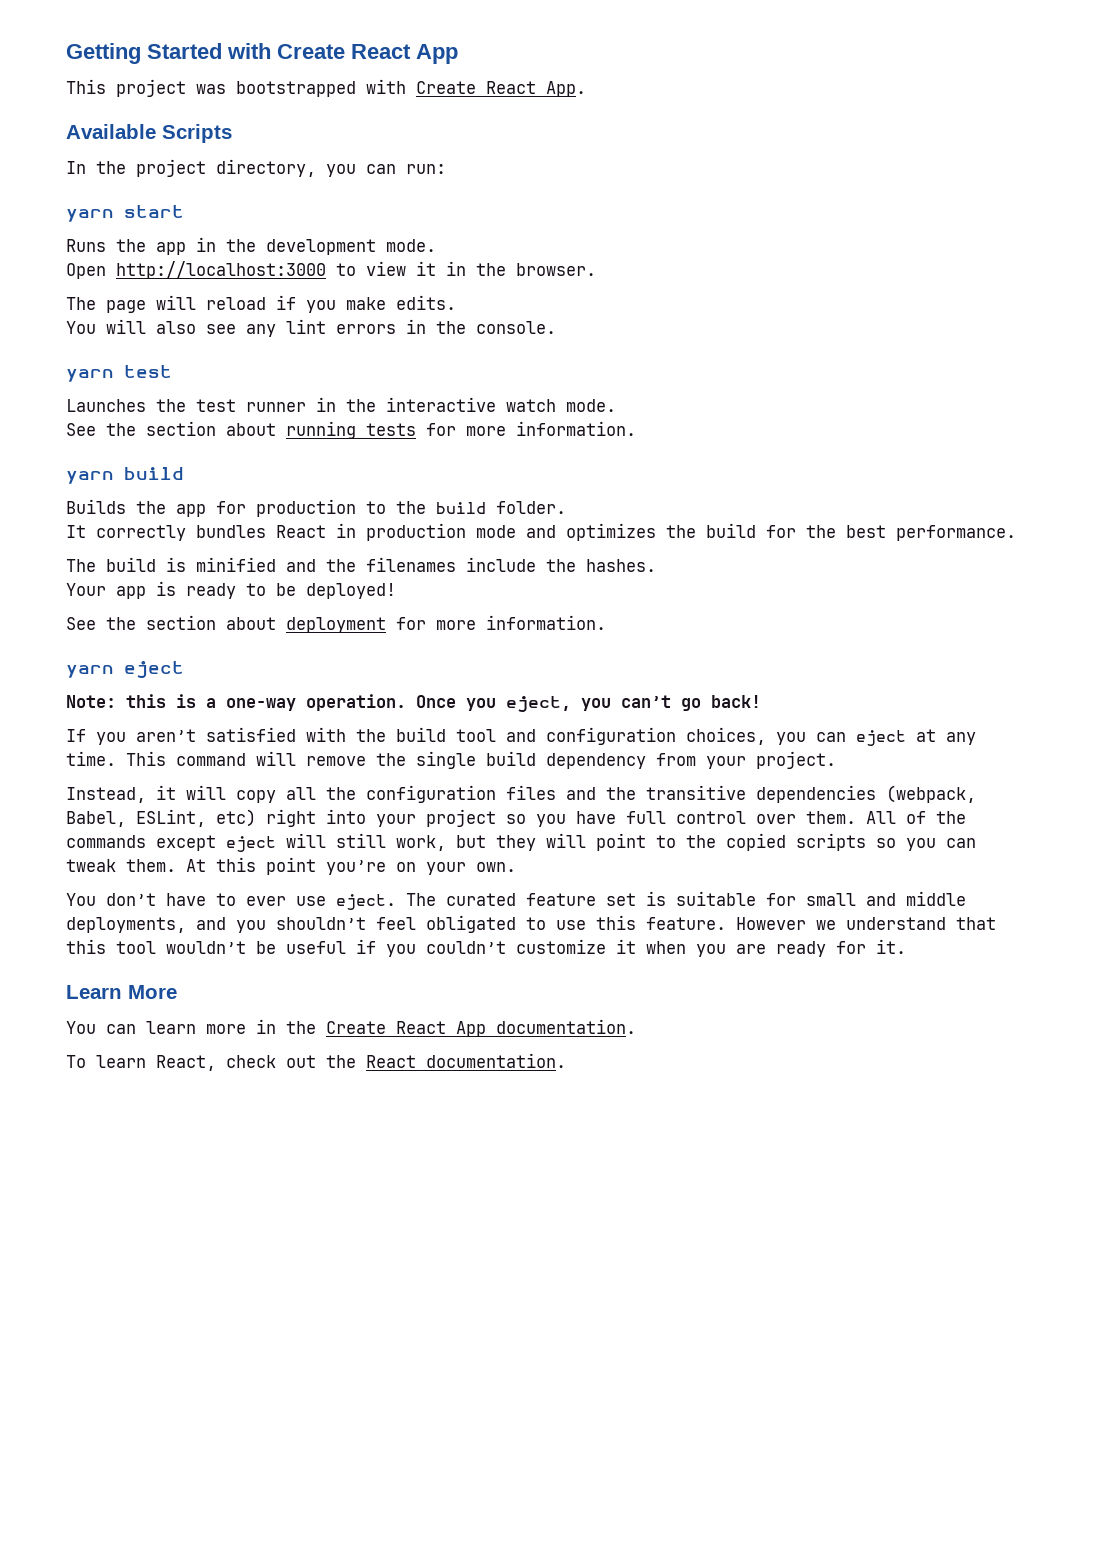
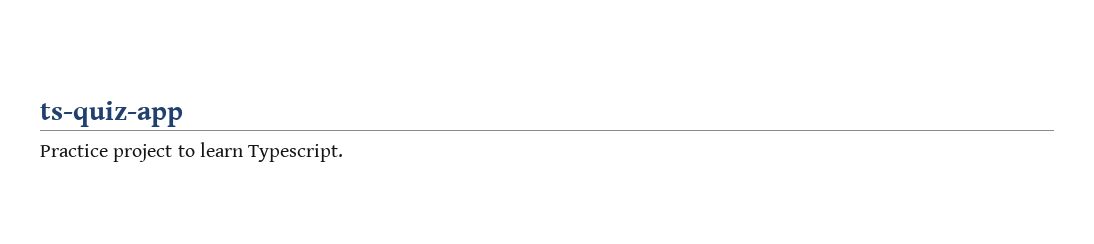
[66,43,458,64] [66,79,586,97] [66,124,232,143] [66,159,446,177] [66,205,184,222] [66,237,436,255] [66,261,596,279] [66,295,456,313] [66,319,556,337] [66,365,172,382] [66,397,616,412] [66,421,636,439] [66,467,184,484] [66,499,566,517] [66,523,1016,541] [66,557,656,572] [66,581,396,599] [66,615,606,633] [66,661,184,679] [66,694,761,712] [66,727,976,746] [66,751,836,769] [66,785,976,803] [66,809,966,827] [66,833,976,852] [66,857,516,875] [66,891,966,910] [66,915,996,933] [66,939,906,957] [66,985,177,999] [66,1019,636,1037] [66,1053,566,1071] Getting Started with Create React App // This project was bootstrapped with Create React App. // Available Scripts // In the project directory, you can run: // yarn start // Runs the app in the development mode. // Open http://localhost:3000 to view it in the browser. // The page will reload if you make edits. // You will also see any lint errors in the console. // yarn test // Launches the test runner in the interactive watch mode. // See the section about running tests for more information. // yarn build // Builds the app for production to the build folder. // It correctly bundles React in production mode and optimizes the build for the best performance. // The build is minified and the filenames include the hashes. // Your app is ready to be deployed! // See the section about deployment for more information. // yarn eject // Note: this is a one-way operation. Once you eject, you can’t go back! // If you aren’t satisfied with the build tool and configuration choices, you can eject at any time. This command will remove the single build dependency from your project. // Instead, it will copy all the configuration files and the transitive dependencies (webpack, Babel, ESLint, etc) right into your project so you have full control over them. All of the commands except eject will still work, but they will point to the copied scripts so you can tweak them. At this point you’re on your own. // You don’t have to ever use eject. The curated feature set is suitable for small and middle deployments, and you shouldn’t feel obligated to use this feature. However we understand that this tool wouldn’t be useful if you couldn’t customize it when you are ready for it. // Learn More // You can learn more in the Create React App documentation. // To learn React, check out the React documentation. -> [40,101,183,127] [40,142,344,162] ts-quiz-app // Practice project to learn Typescript.

